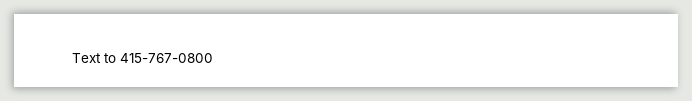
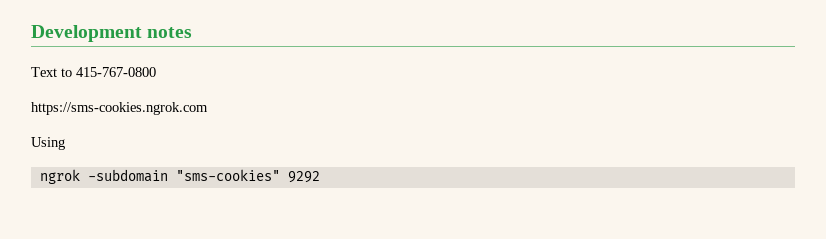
(72, 58) none -> [31,25,193,42] Development notes //
(213, 58) none -> [31,102,208,115] [31,137,65,150] [39,169,320,184] // https://sms-cookies.ngrok.com // Using // ngrok -subdomain "sms-cookies" 9292

